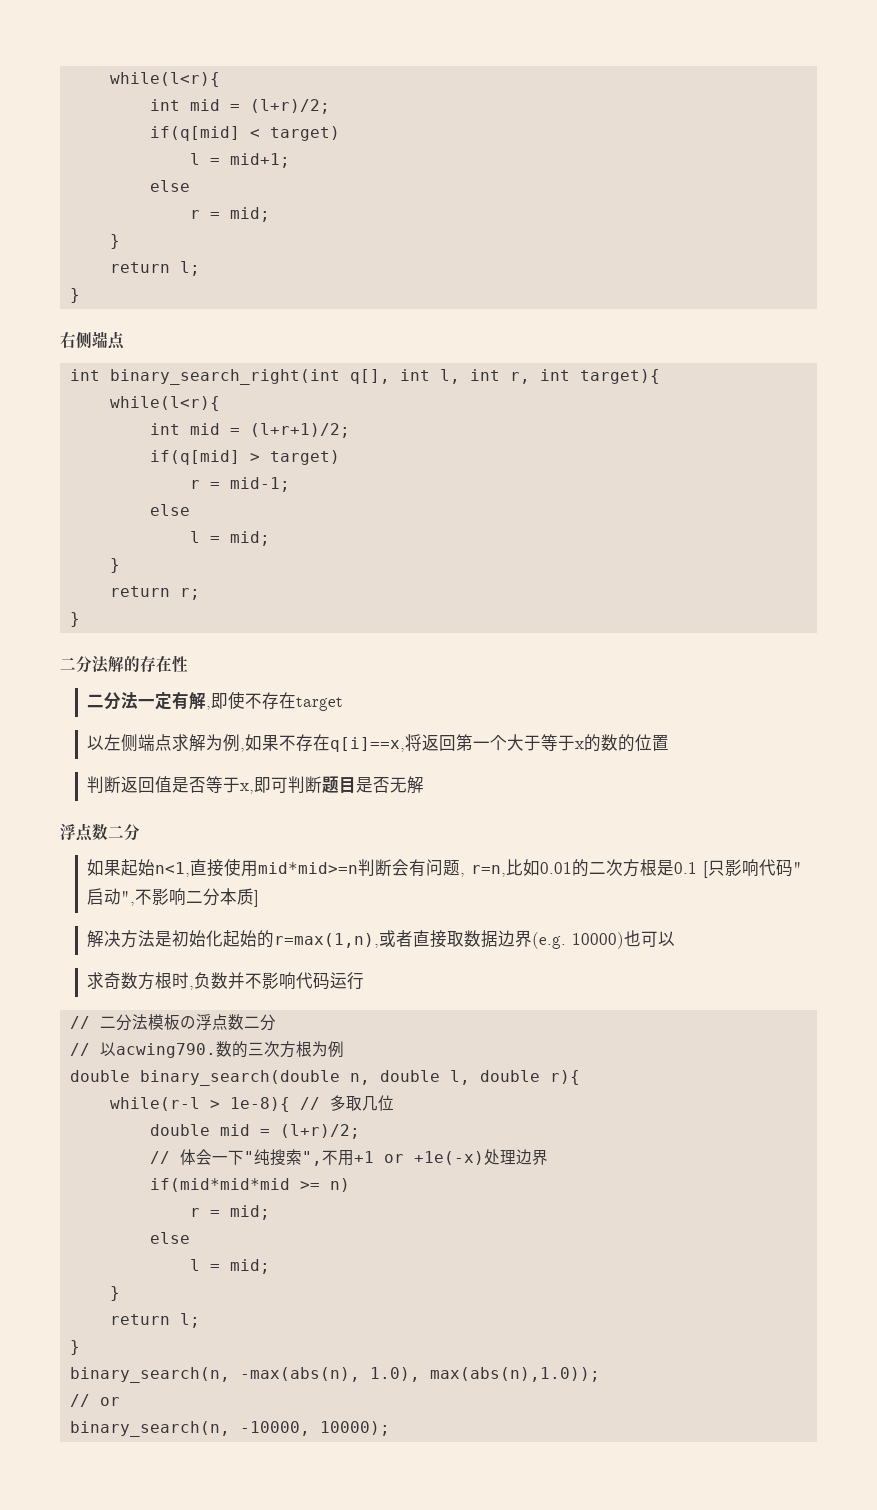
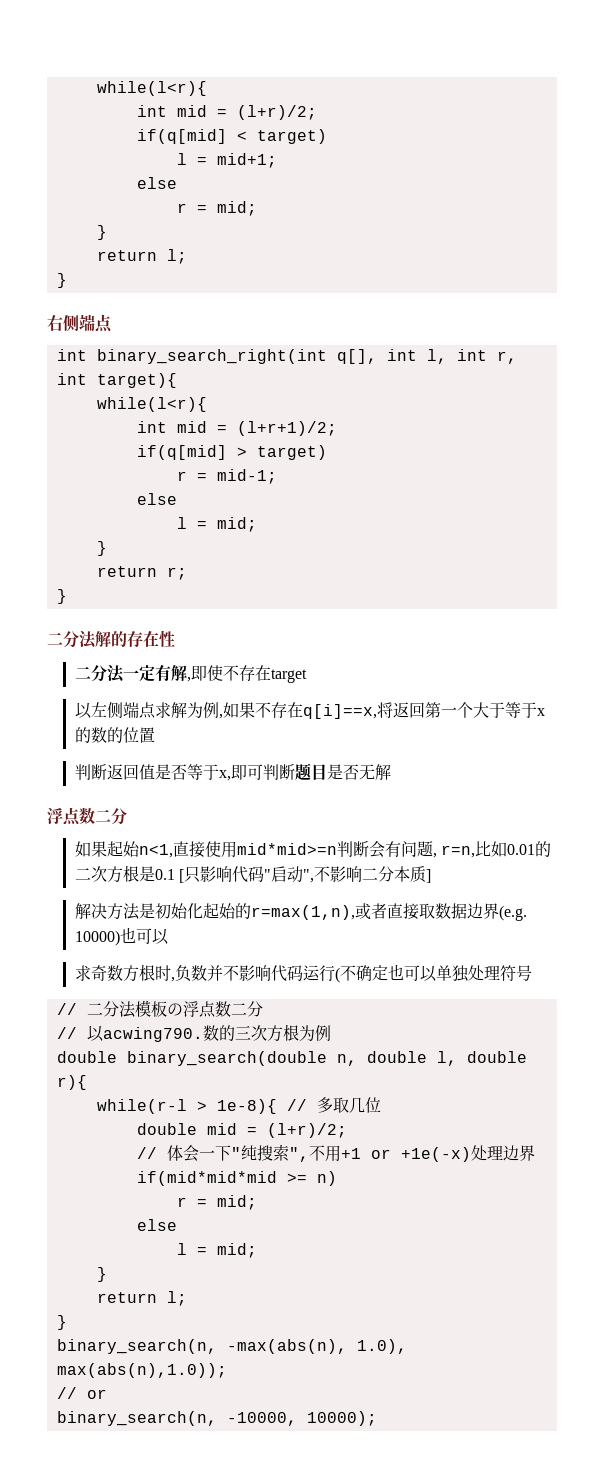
(364, 981) none -> [334,964,532,983] (不确定也可以单独处理符号

